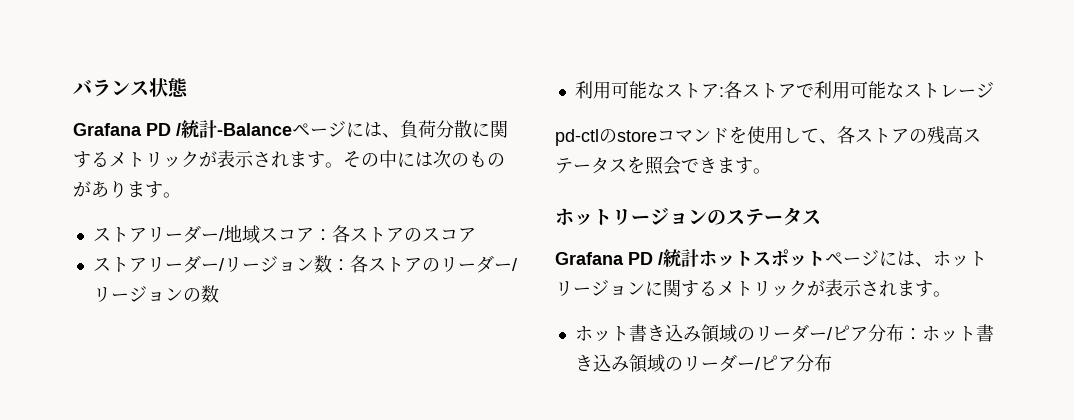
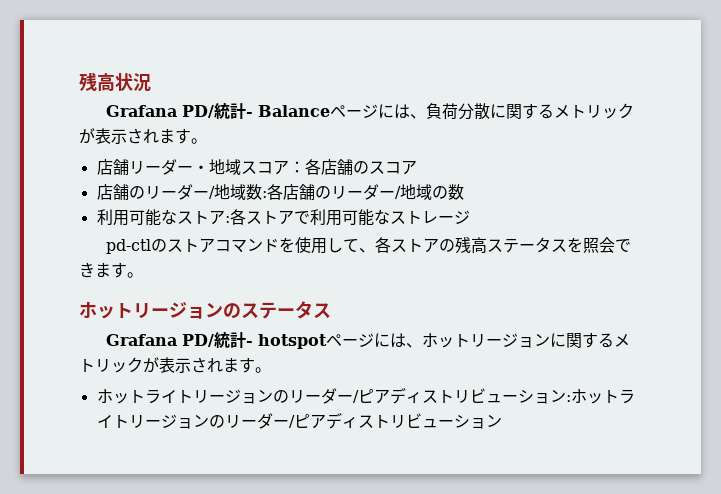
[73,78,188,98] [73,120,292,138] バランス状態 // Grafana PD /統計-Balance -> [79,72,151,92] [105,103,330,120] 残高状況 // Grafana PD/統計- Balance
[343,150,505,168] [73,180,181,198] [92,225,476,244] [92,255,517,273] [92,286,183,302] その中には次のものがあります。 // ストアリーダー/地域スコア：各ストアのスコア // ストアリーダー/リージョン数：各ストアのリーダー/リージョン -> [96,159,417,175] [96,184,432,200] // 店舗リーダー・地域スコア：各店舗のスコア // 店舗のリーダー/地域数:各店舗のリーダー/地域
[617,130,657,142] store -> [166,238,215,253] ストア
[628,249,825,267] PD /統計ホットスポット -> [181,332,327,349] PD/統計- hotspot
[628,324,994,343] [574,354,832,373] 書き込み領域のリーダー/ピア分布：ホット書き込み領域のリーダー/ピア分布 -> [144,387,635,404] [96,412,502,429] ライトリージョンのリーダー/ピアディストリビューション:ホットライトリージョンのリーダー/ピアディストリビューション

